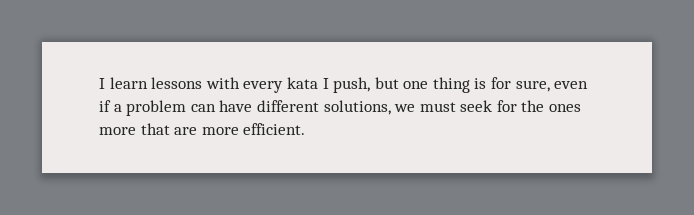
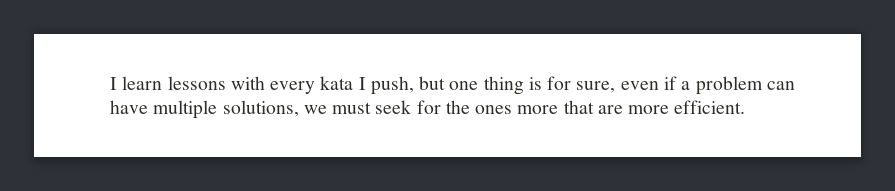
[256,100,319,112] different -> [153,100,218,119] multiple

